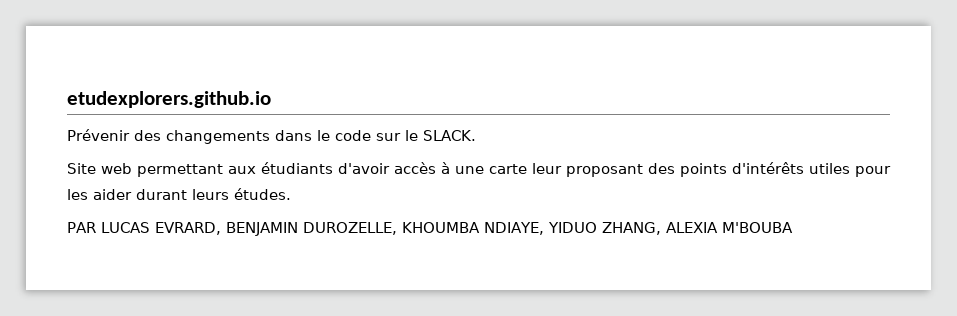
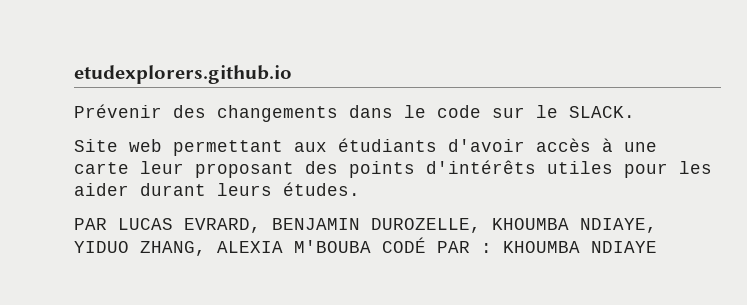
(793, 227) none -> [382,237,657,253] CODÉ PAR : KHOUMBA NDIAYE

